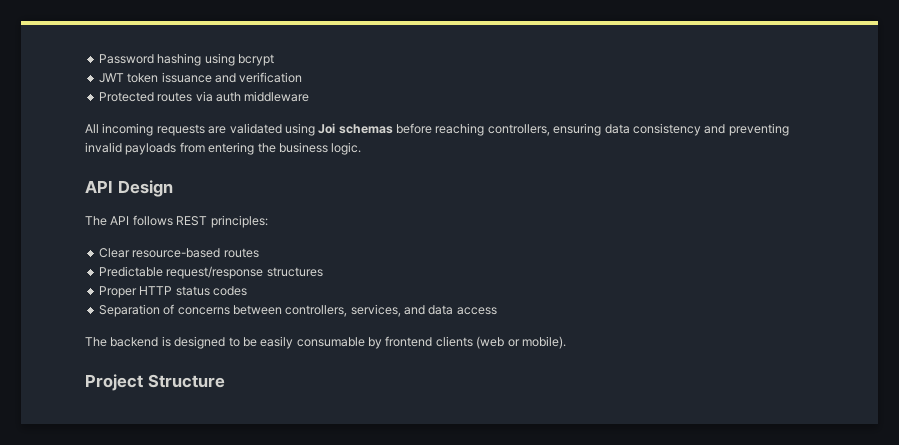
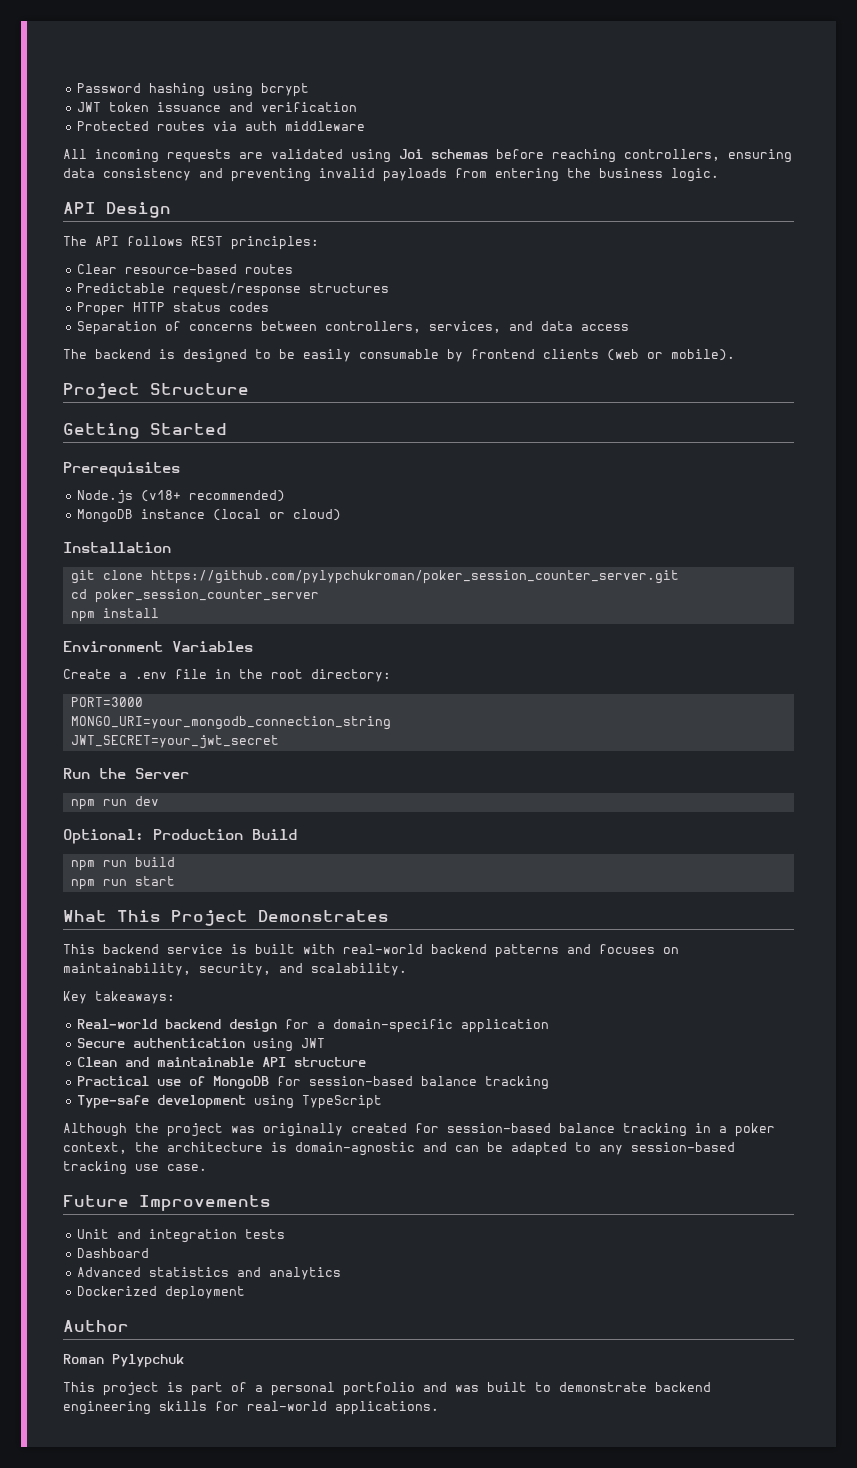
(225, 381) none -> [63,423,227,439] [63,462,180,477] [76,490,285,504] [76,509,341,523] [63,542,171,553] [70,570,679,584] [70,589,319,603] [70,608,159,622] [63,641,253,652] [63,669,391,682] [70,697,143,707] [70,716,391,730] [70,735,279,749] [63,768,189,779] [70,796,159,810] [63,829,297,844] [70,857,175,871] [70,876,175,890] [63,910,389,926] [63,944,679,958] [63,963,407,976] [63,991,175,1004] [76,1019,549,1033] [76,1038,325,1052] [76,1057,366,1067] [76,1076,549,1090] [76,1095,382,1109] [63,1123,775,1137] [63,1142,735,1156] [63,1161,207,1175] [63,1195,271,1211] [76,1229,285,1243] [76,1248,149,1258] [76,1267,341,1280] [76,1286,245,1300] [63,1320,129,1332] [63,1354,184,1368] [63,1382,711,1396] [63,1401,439,1415] // Getting Started // Prerequisites // Node.js (v18+ recommended) // MongoDB instance (local or cloud) // Installation // git clone https://github.com/pylypchukroman/poker_session_counter_server.git // cd poker_session_counter_server // npm install // Environment Variables // Create a .env file in the root directory: // PORT=3000 // MONGO_URI=your_mongodb_connection_string // JWT_SECRET=your_jwt_secret // Run the Server // npm run dev // Optional: Production Build // npm run build // npm run start // What This Project Demonstrates // This backend service is built with real-world backend patterns and focuses on maintainability, security, and scalability. // Key takeaways: // Real-world backend design for a domain-specific application // Secure authentication using JWT // Clean and maintainable API structure // Practical use of MongoDB for session-based balance tracking // Type-safe development using TypeScript // Although the project was originally created for session-based balance tracking in a poker context, the architecture is domain-agnostic and can be adapted to any session-based tracking use case. // Future Improvements // Unit and integration tests // Dashboard // Advanced statistics and analytics // Dockerized deployment // Author // Roman Pylypchuk // This project is part of a personal portfolio and was built to demonstrate backend engineering skills for real-world applications.

